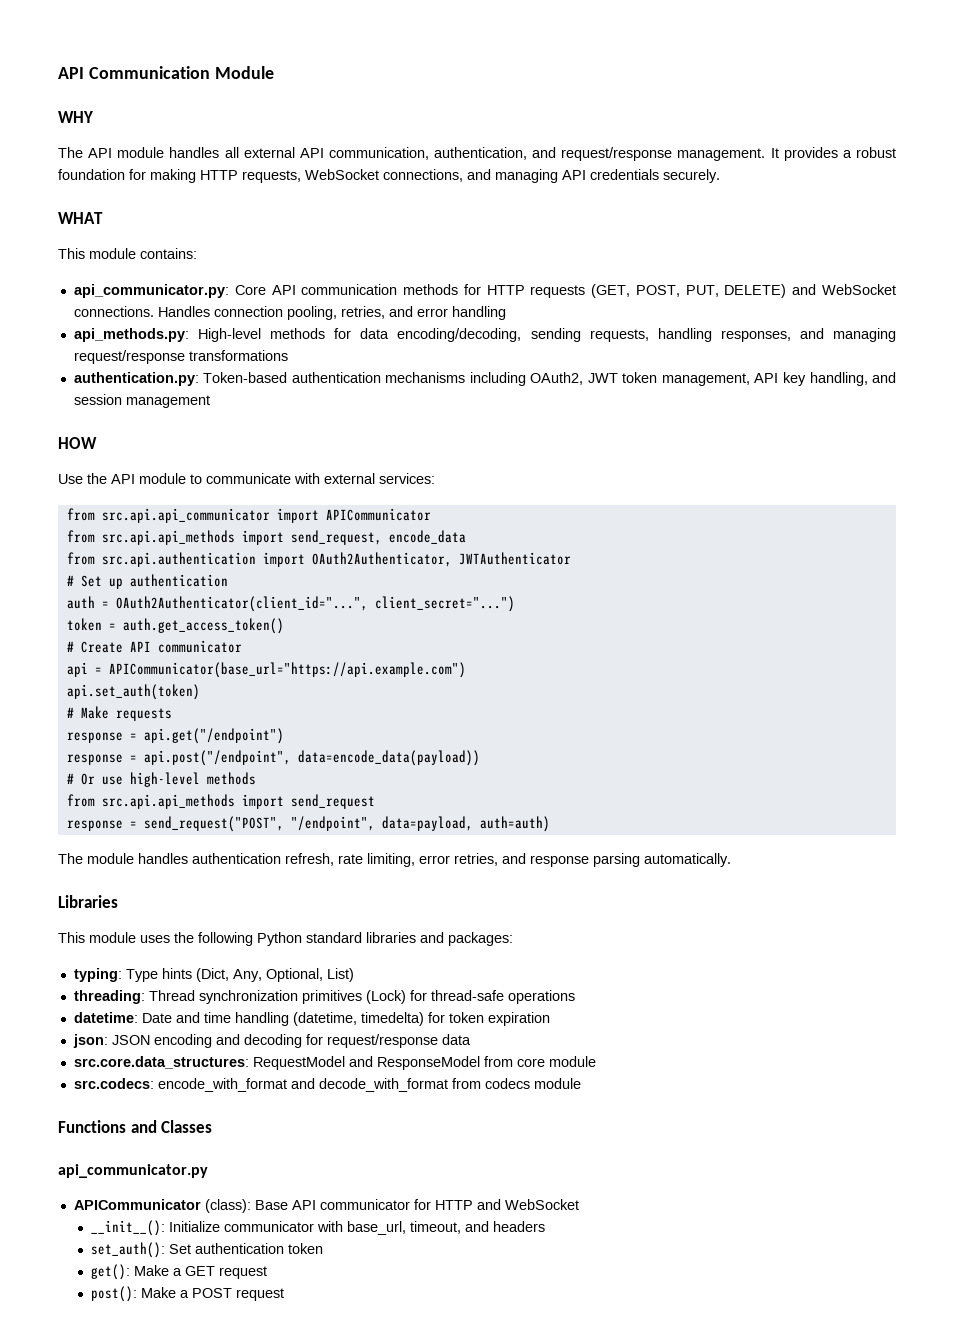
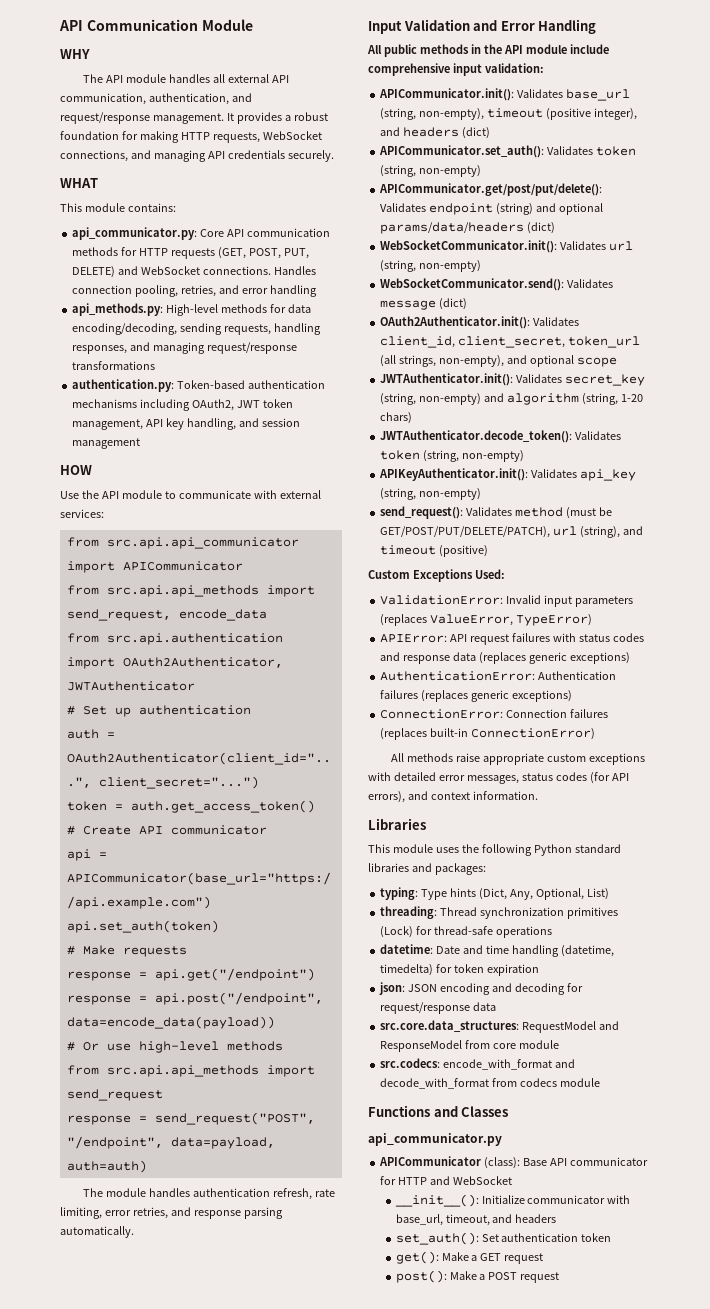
(731, 860) none -> [368,19,597,34] [367,44,609,57] [368,63,544,76] [379,88,631,101] [380,108,637,120] [380,127,491,139] [379,145,637,158] [380,165,482,177] [379,183,603,196] [380,203,603,215] [380,222,556,234] [380,240,634,253] [380,260,482,272] [380,278,614,291] [380,298,468,310] [380,316,580,329] [380,336,641,348] [380,355,617,367] [380,373,646,386] [380,393,643,405] [380,412,413,424] [380,430,622,443] [380,450,525,462] [379,468,637,481] [380,488,482,500] [380,506,612,519] [380,526,644,538] [380,545,489,557] [368,569,505,582] [380,595,634,607] [380,614,593,626] [380,633,644,645] [380,652,630,664] [380,671,617,681] [380,690,573,702] [380,709,609,719] [380,728,596,740] [391,753,646,765] [368,772,629,784] [368,791,538,803] // Input Validation and Error Handling // All public methods in the API module include comprehensive input validation: // APICommunicator.init(): Validates base_url (string, non-empty), timeout (positive integer), and headers (dict) // APICommunicator.set_auth(): Validates token (string, non-empty) // APICommunicator.get/post/put/delete(): Validates endpoint (string) and optional params/data/headers (dict) // WebSocketCommunicator.init(): Validates url (string, non-empty) // WebSocketCommunicator.send(): Validates message (dict) // OAuth2Authenticator.init(): Validates client_id, client_secret, token_url (all strings, non-empty), and optional scope // JWTAuthenticator.init(): Validates secret_key (string, non-empty) and algorithm (string, 1-20 chars) // JWTAuthenticator.decode_token(): Validates token (string, non-empty) // APIKeyAuthenticator.init(): Validates api_key (string, non-empty) // send_request(): Validates method (must be GET/POST/PUT/DELETE/PATCH), url (string), and timeout (positive) // Custom Exceptions Used: // ValidationError: Invalid input parameters (replaces ValueError, TypeError) // APIError: API request failures with status codes and response data (replaces generic exceptions) // AuthenticationError: Authentication failures (replaces generic exceptions) // ConnectionError: Connection failures (replaces built-in ConnectionError) // All methods raise appropriate custom exceptions with detailed error messages, status codes (for API errors), and context information.

